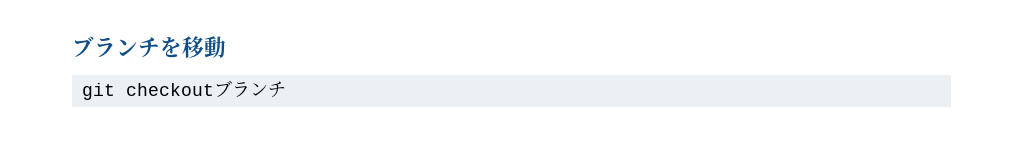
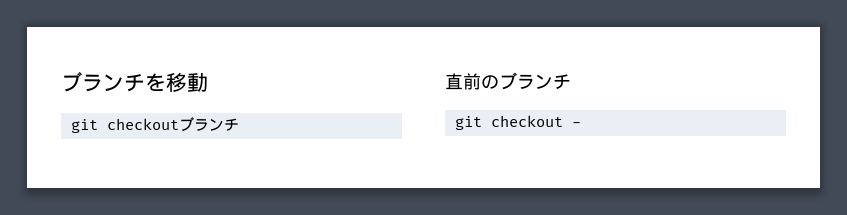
(287, 89) none -> [445,72,571,90] [454,115,581,130] // 直前のブランチ // git checkout -

